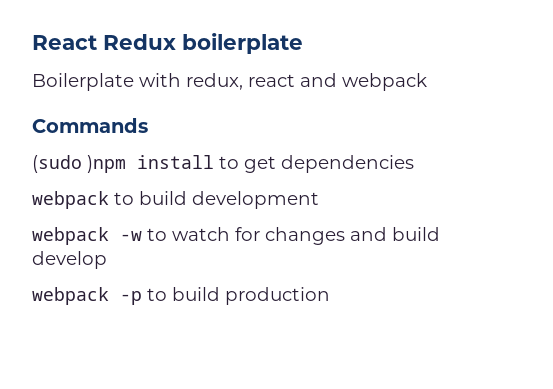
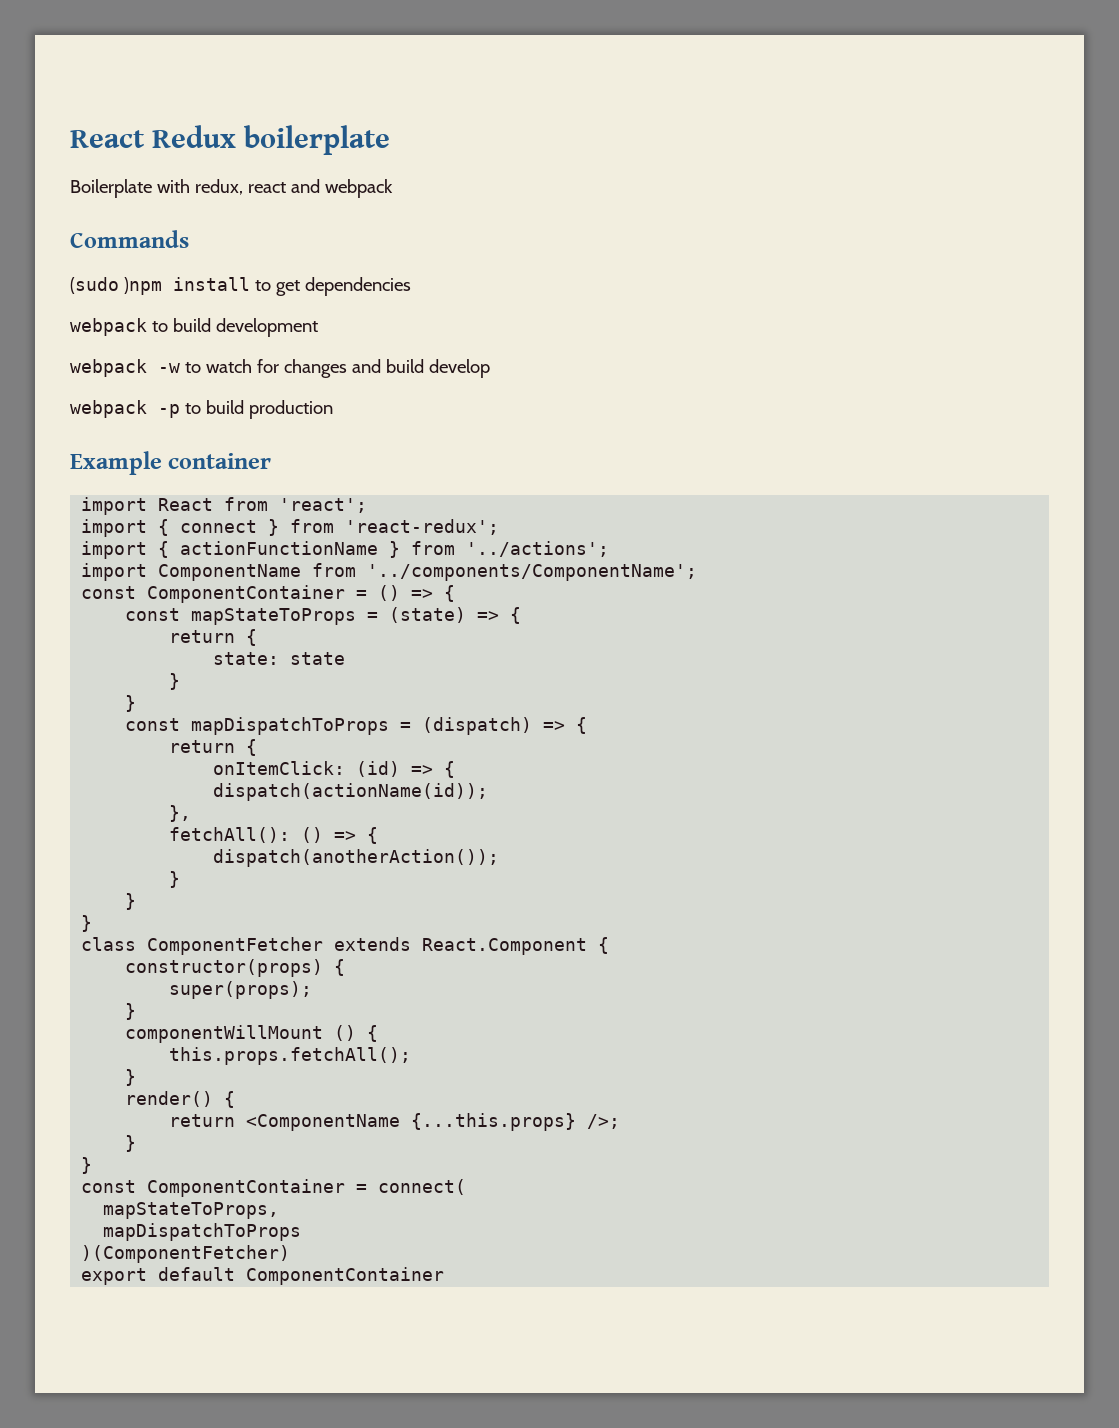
(330, 296) none -> [70,451,272,475] [81,497,368,515] [81,519,500,537] [81,541,610,559] [81,563,698,581] [81,585,456,603] [125,607,522,625] [169,629,258,646] [213,652,346,665] [169,673,181,690] [125,695,137,712] [125,717,588,735] [169,739,258,756] [213,761,456,778] [213,783,489,801] [169,805,192,822] [169,827,379,844] [213,849,500,867] [169,871,181,888] [125,893,137,910] [81,915,93,932] [81,937,610,955] [125,959,346,977] [169,981,313,999] [125,1003,137,1020] [125,1025,379,1043] [169,1047,412,1065] [125,1069,137,1086] [125,1091,236,1108] [169,1113,621,1131] [125,1135,137,1152] [81,1157,93,1174] [81,1179,467,1197] [103,1202,280,1219] [103,1223,302,1241] [81,1245,291,1263] [81,1267,445,1285] // Example container // import React from 'react'; // import { connect } from 'react-redux'; // import { actionFunctionName } from '../actions'; // import ComponentName from '../components/ComponentName'; // const ComponentContainer = () => { // const mapStateToProps = (state) => { // return { // state: state // } // } // const mapDispatchToProps = (dispatch) => { // return { // onItemClick: (id) => { // dispatch(actionName(id)); // }, // fetchAll(): () => { // dispatch(anotherAction()); // } // } // } // class ComponentFetcher extends React.Component { // constructor(props) { // super(props); // } // componentWillMount () { // this.props.fetchAll(); // } // render() { // return <ComponentName {...this.props} />; // } // } // const ComponentContainer = connect( // mapStateToProps, // mapDispatchToProps // )(ComponentFetcher) // export default ComponentContainer

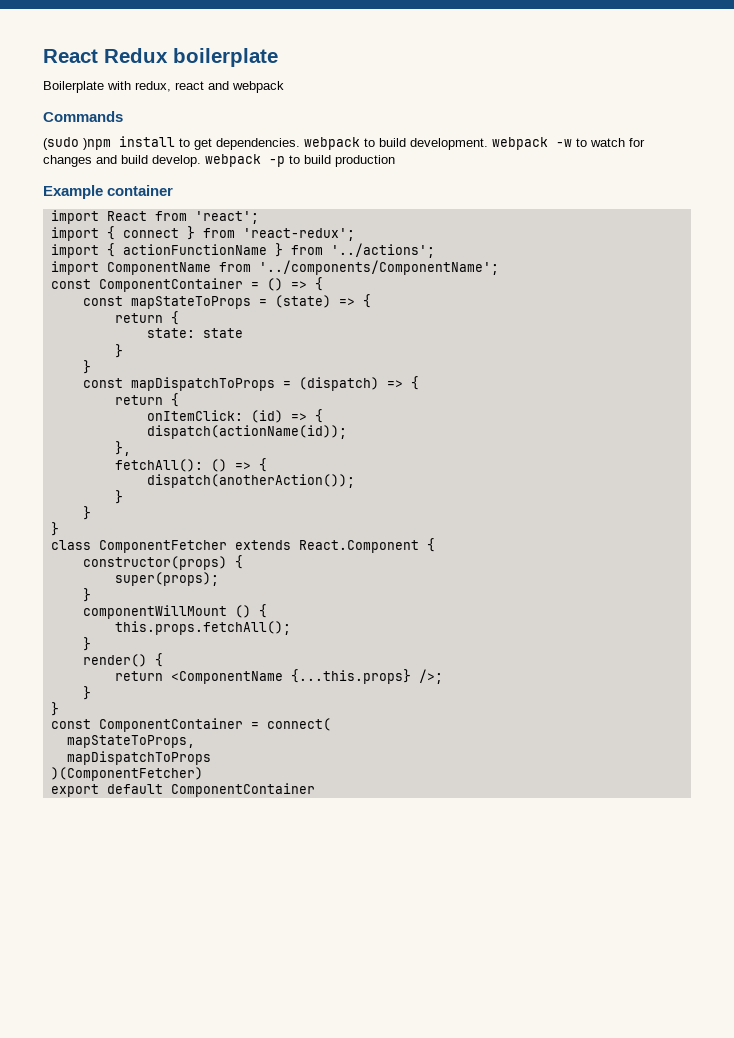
[304,277,411,296] dependencies // -> [216,138,300,150] dependencies.
[215,318,318,337] development // -> [410,138,488,150] development.
[428,359,490,378] develop // -> [152,155,201,167] develop.

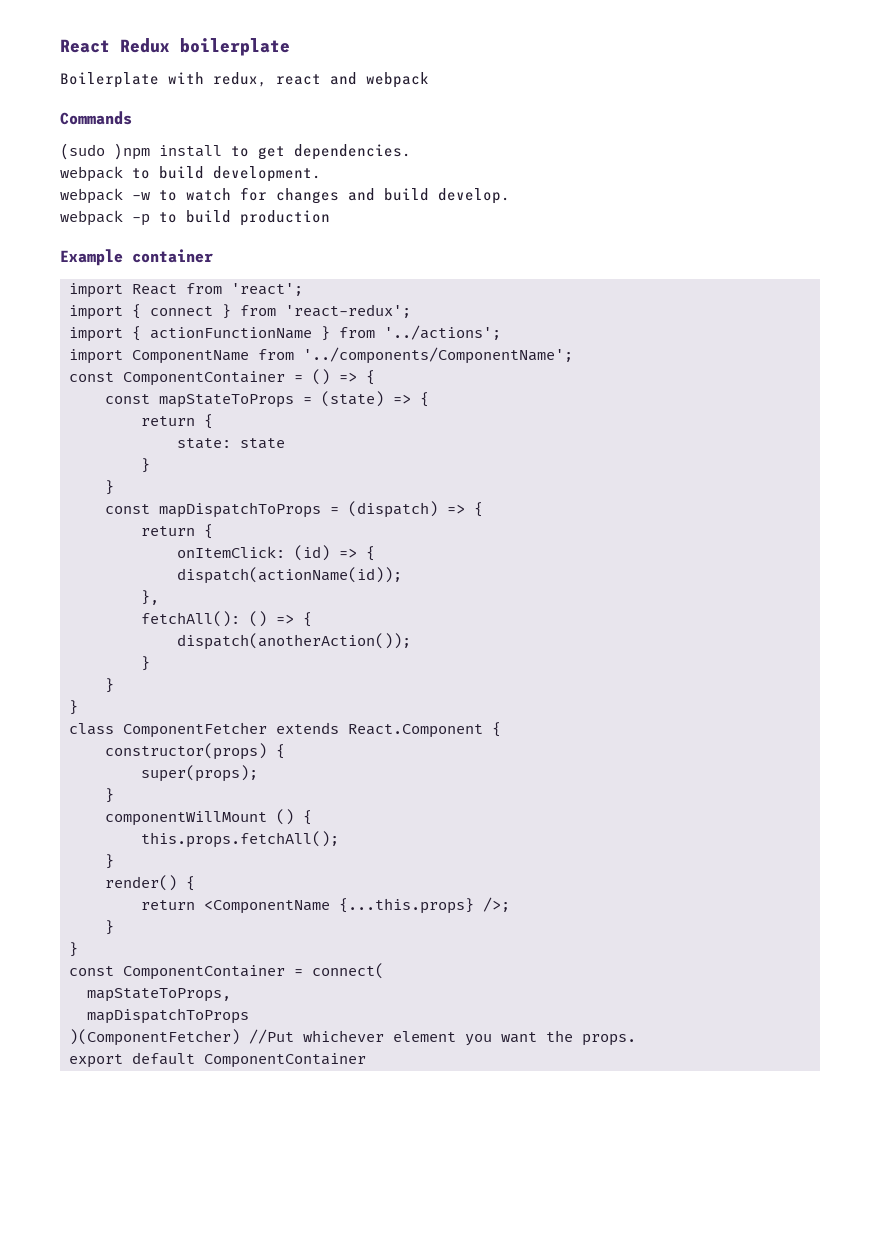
(300, 144) none -> (411, 152) //
(488, 144) none -> (321, 174) //
(201, 161) none -> (510, 196) //
(203, 774) none -> [249,1029,636,1046] //Put whichever element you want the props.

